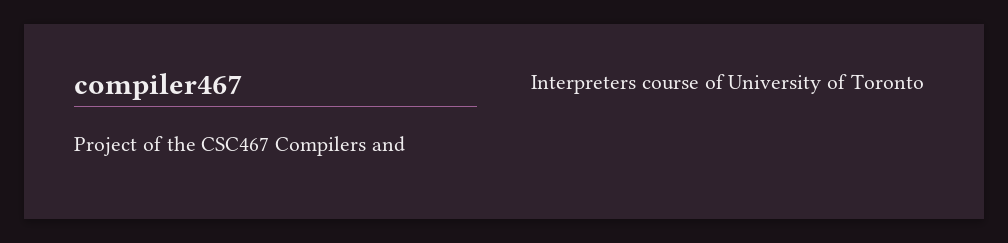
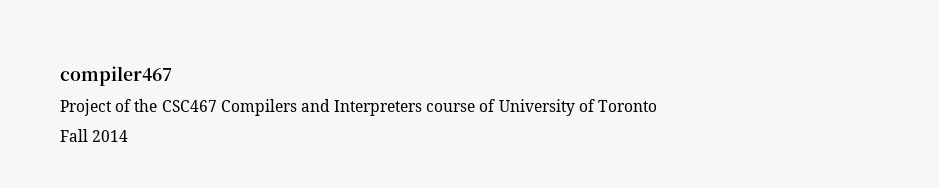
(925, 81) none -> [60,129,129,142] // Fall 2014

